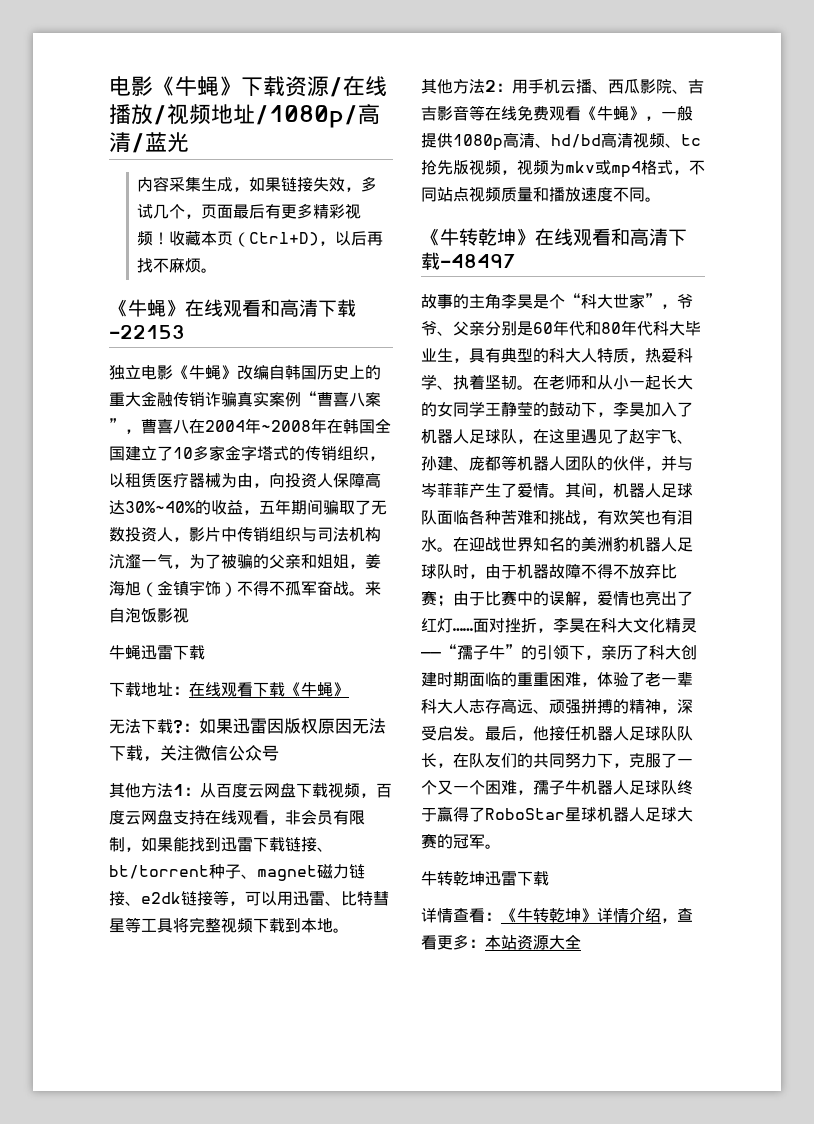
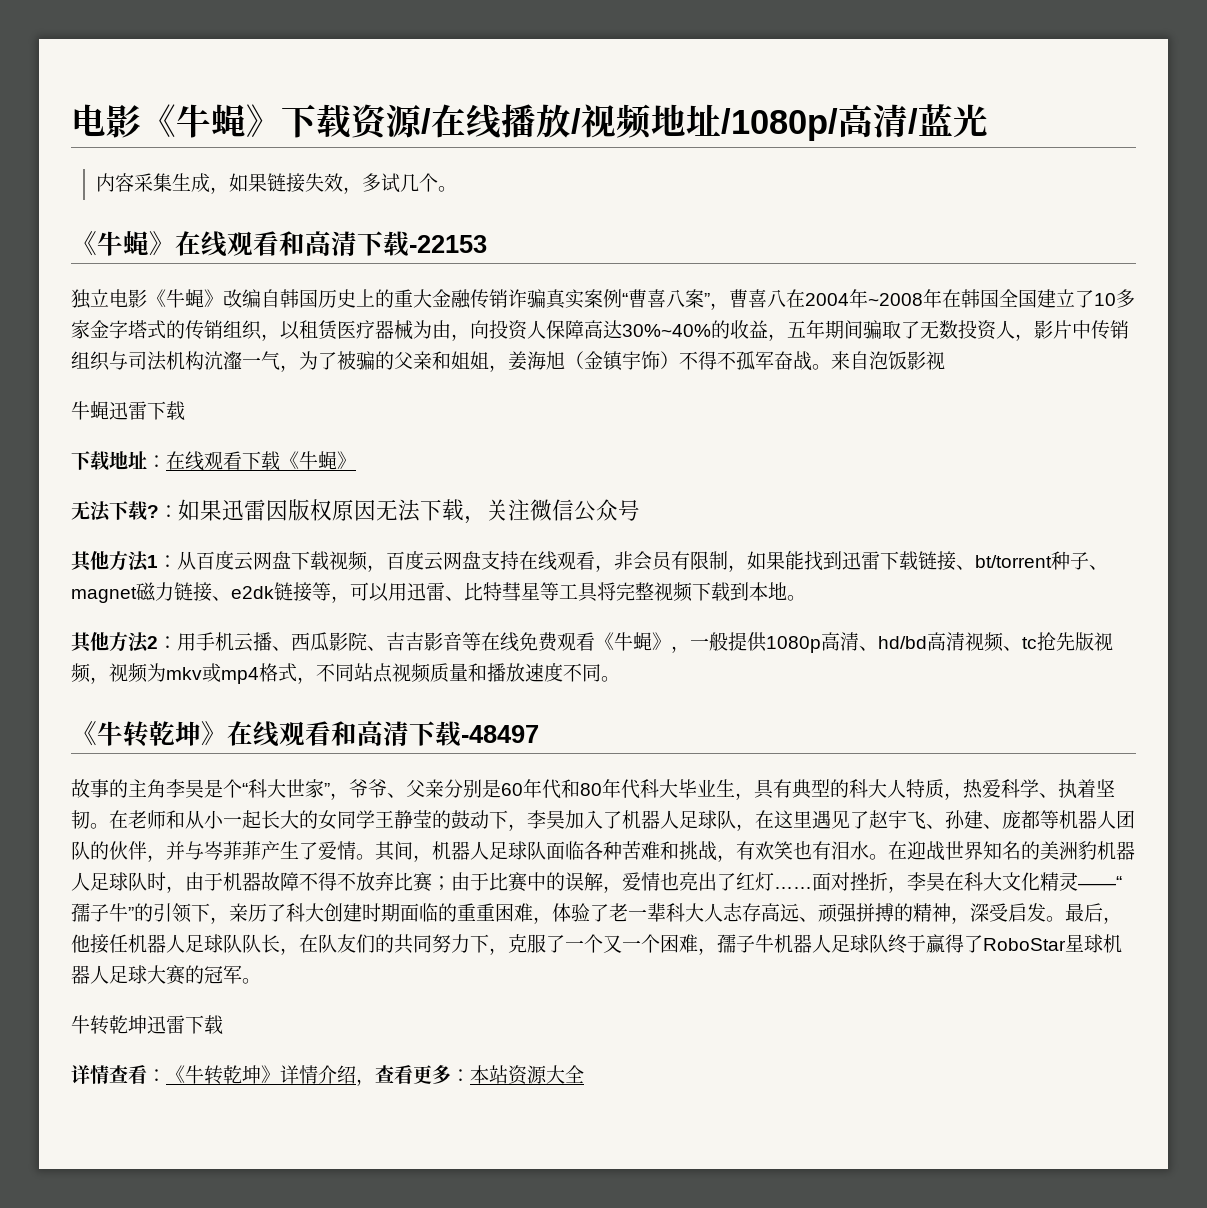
[185,203,362,219] [137,231,384,247] [137,258,202,273] ，页面最后有更多精彩视频！收藏本页（Ctrl+D)，以后再找不麻烦 -> (438, 182) none

